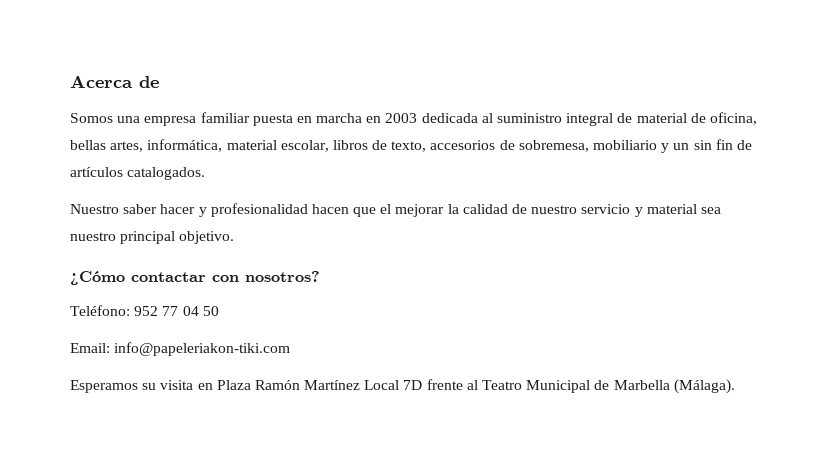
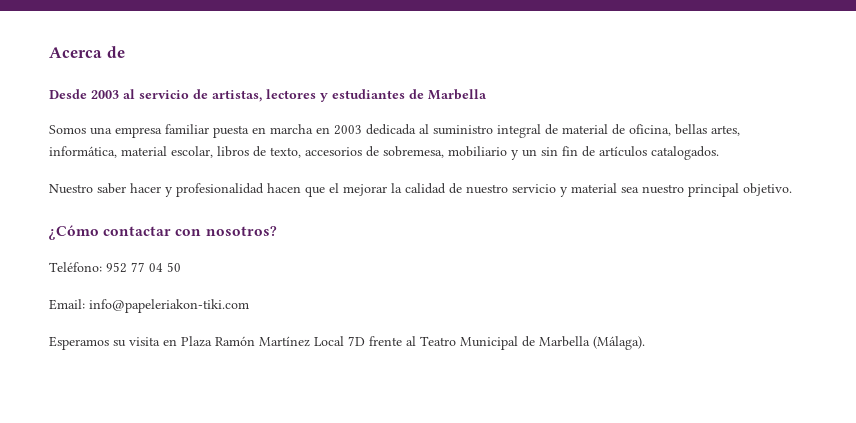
(159, 82) none -> [49,89,487,102] // Desde 2003 al servicio de artistas, lectores y estudiantes de Marbella

